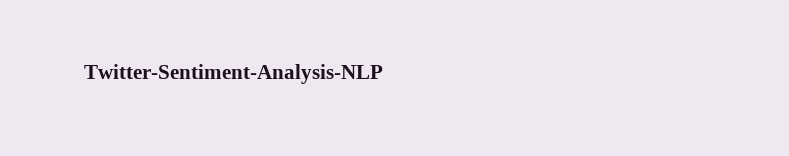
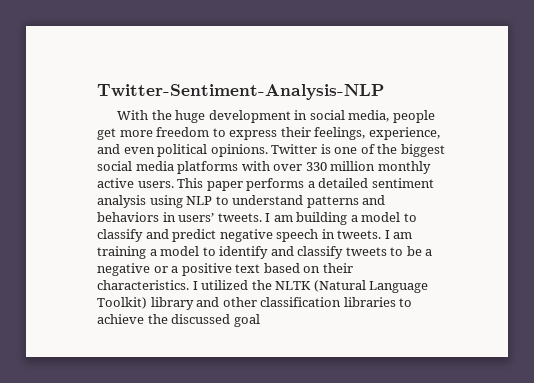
(383, 74) none -> [117,110,435,123] [97,127,440,140] [97,144,445,157] [97,161,431,174] [97,178,434,191] [97,195,386,208] [97,212,417,225] [97,229,413,242] [97,246,433,259] [97,263,353,276] [97,280,429,293] [97,297,413,310] [97,314,260,327] // With the huge development in social media, people get more freedom to express their feelings, experience, and even political opinions. Twitter is one of the biggest social media platforms with over 330 million monthly active users. This paper performs a detailed sentiment analysis using NLP to understand patterns and behaviors in users’ tweets. I am building a model to classify and predict negative speech in tweets. I am training a model to identify and classify tweets to be a negative or a positive text based on their characteristics. I utilized the NLTK (Natural Language Toolkit) library and other classification libraries to achieve the discussed goal

